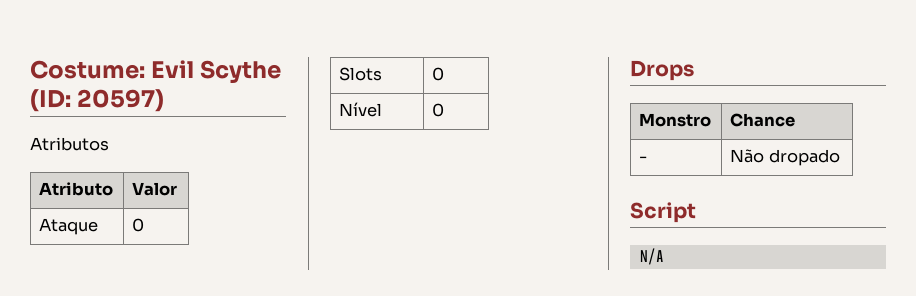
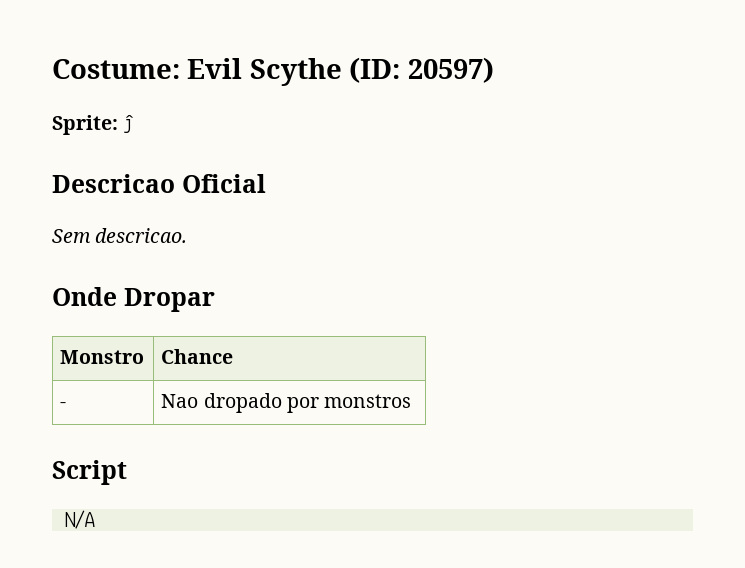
[30,137,109,151] [39,182,114,196] [132,182,178,196] [39,218,99,235] [132,218,145,232] [339,67,383,81] [432,67,445,81] [339,102,383,117] [432,103,445,117] [630,60,694,81] Atributos // Atributo | Valor // Ataque | 0 // Slots | 0 // Nível | 0 // Drops -> [52,115,135,135] [52,174,266,193] [52,228,188,243] [52,287,215,312] Sprite: ĵ // Descricao Oficial // Sem descricao. // Onde Dropar
[730,149,765,163] Não -> [161,394,199,408] Nao
(840, 157) none -> [286,394,412,413] por monstros

